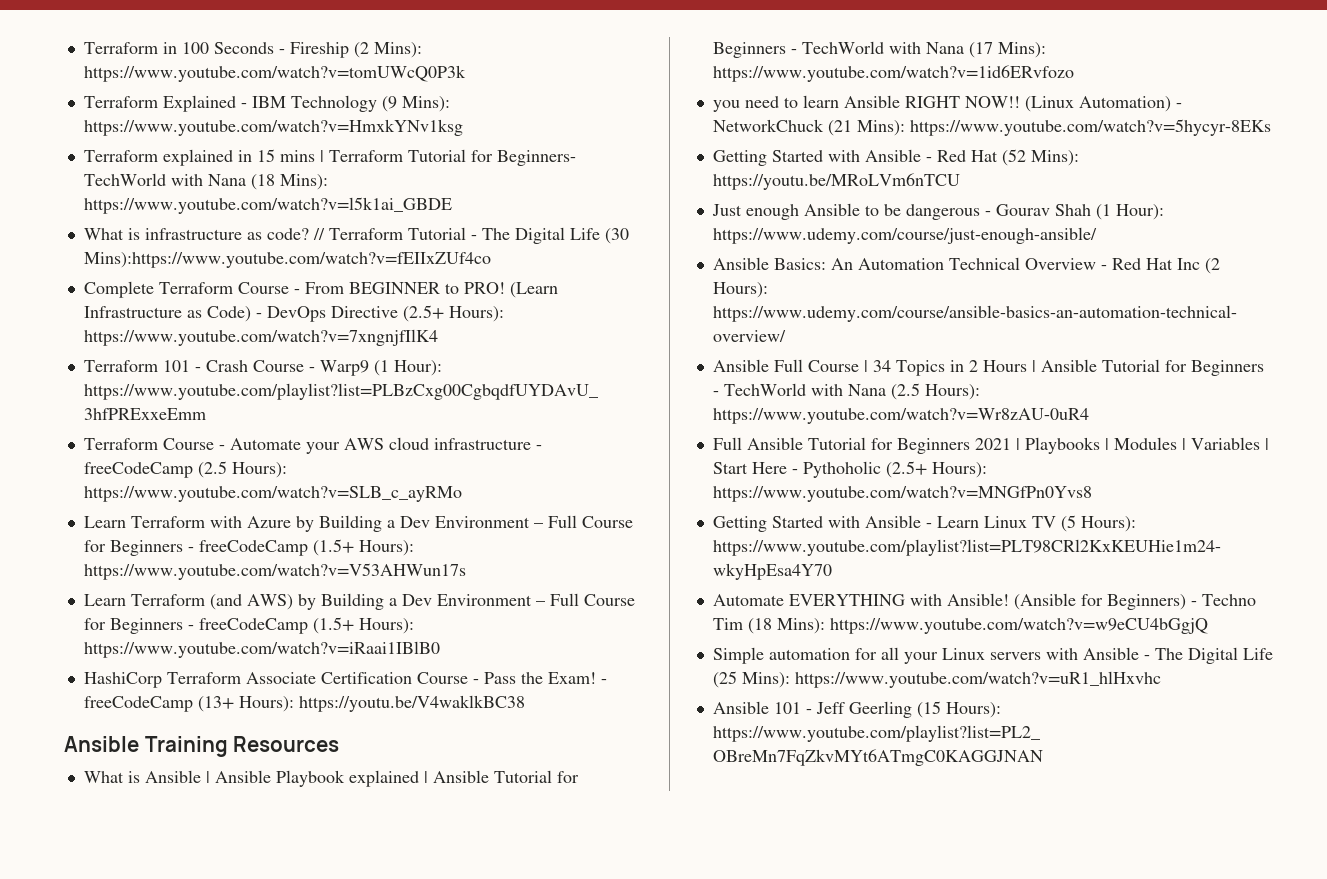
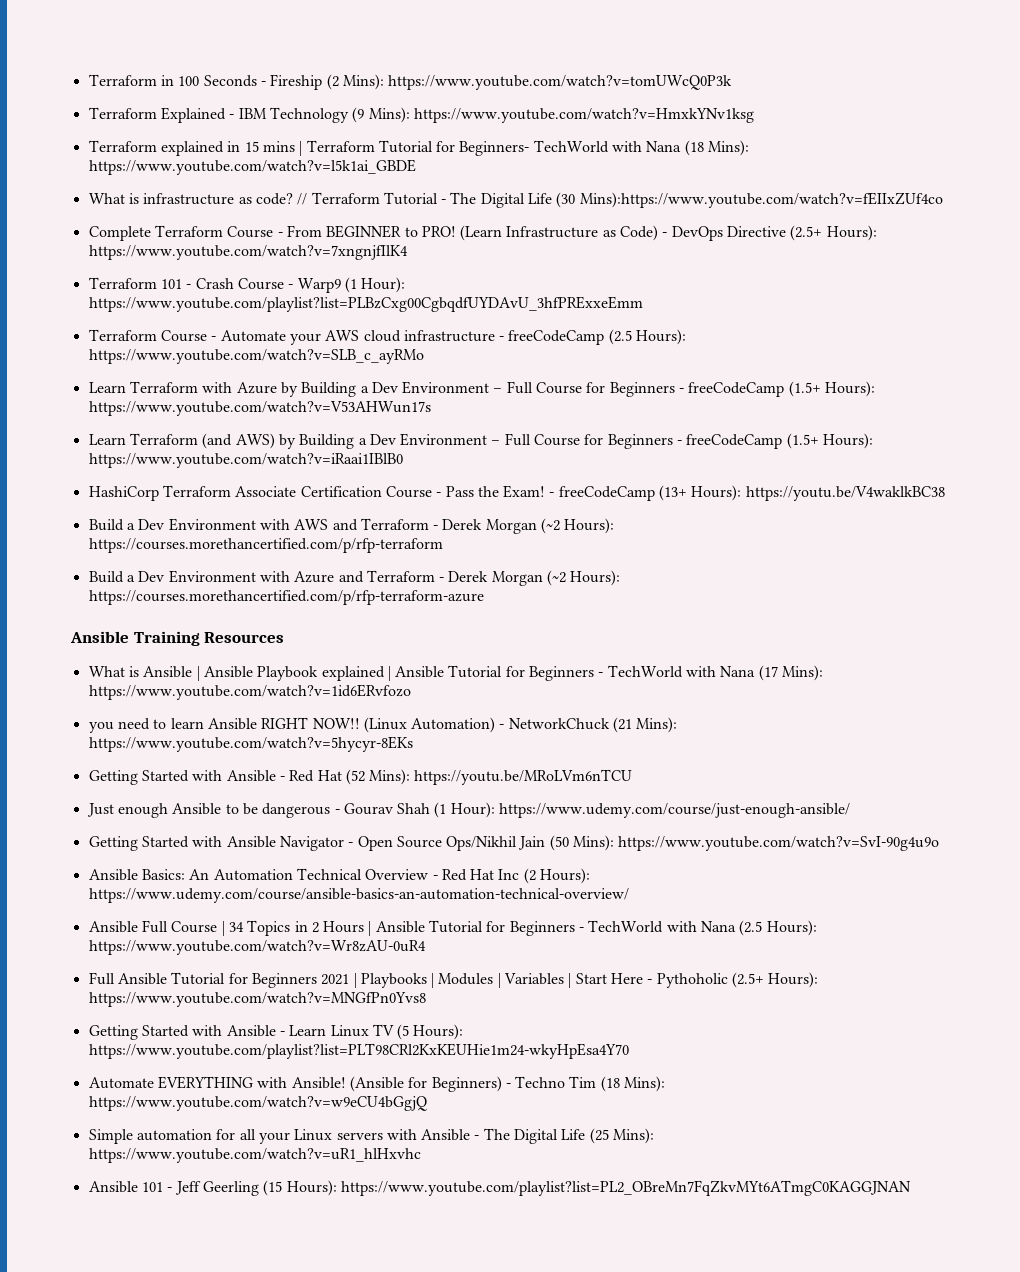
(525, 703) none -> [88,518,615,534] [88,538,443,553] [88,570,621,586] [88,590,484,605] // Build a Dev Environment with AWS and Terraform - Derek Morgan (~2 Hours): https://courses.morethancertified.com/p/rfp-terraform // Build a Dev Environment with Azure and Terraform - Derek Morgan (~2 Hours): https://courses.morethancertified.com/p/rfp-terraform-azure
(1097, 235) none -> [88,835,940,851] // Getting Started with Ansible Navigator - Open Source Ops/Nikhil Jain (50 Mins): https://www.youtube.com/watch?v=SvI-90g4u9o

